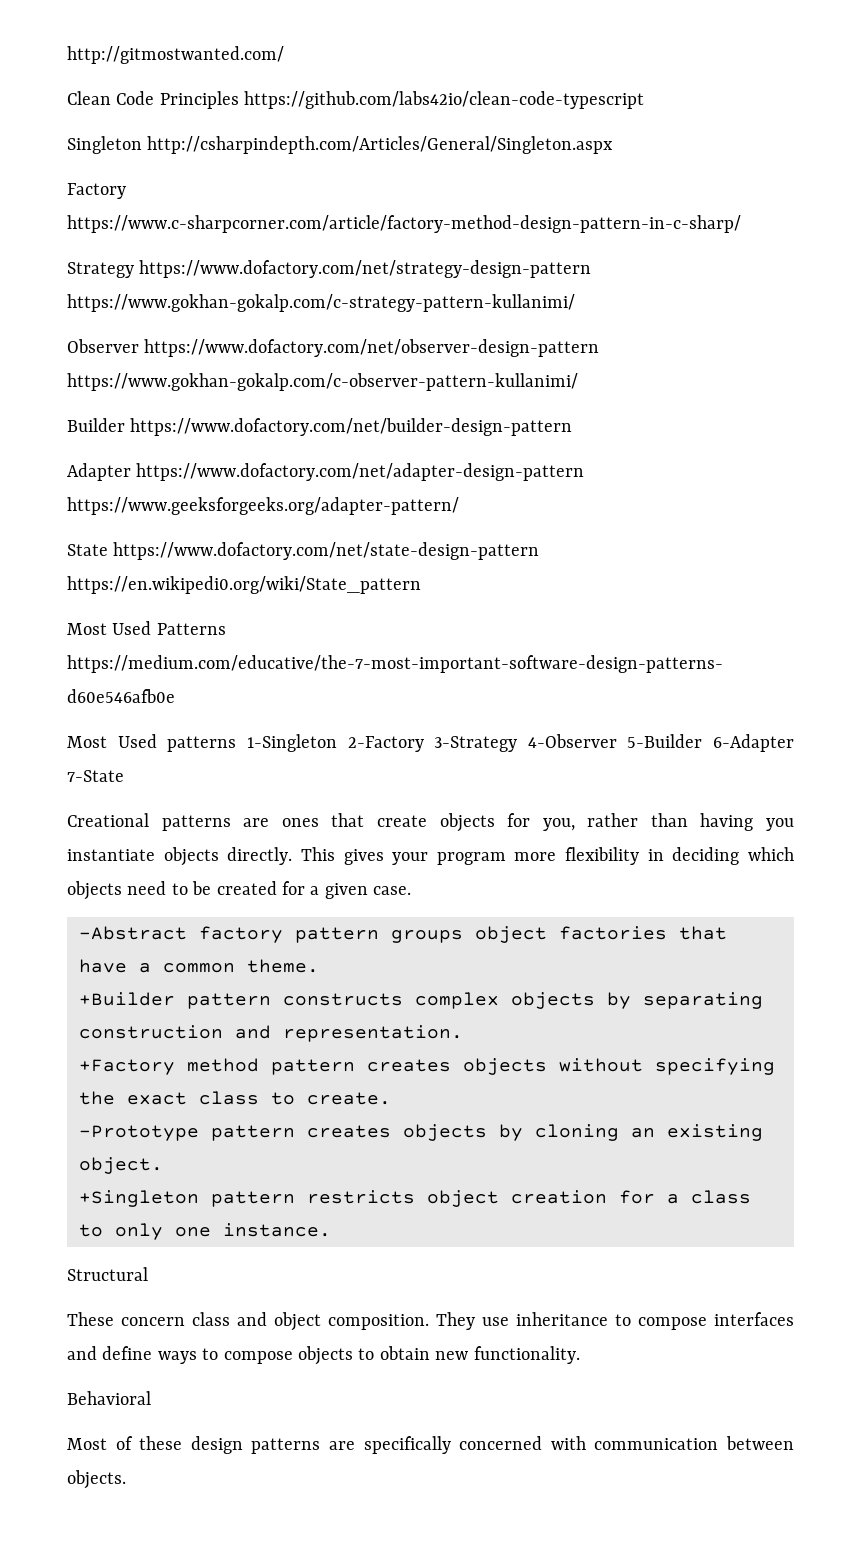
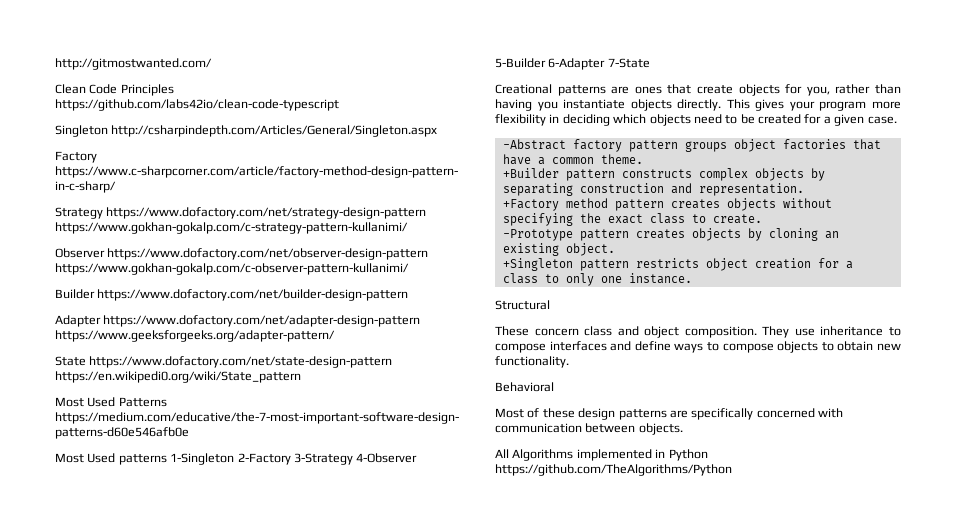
(126, 1479) none -> [495,449,708,461] [495,464,732,476] // All Algorithms implemented in Python https://github.com/TheAlgorithms/Python

